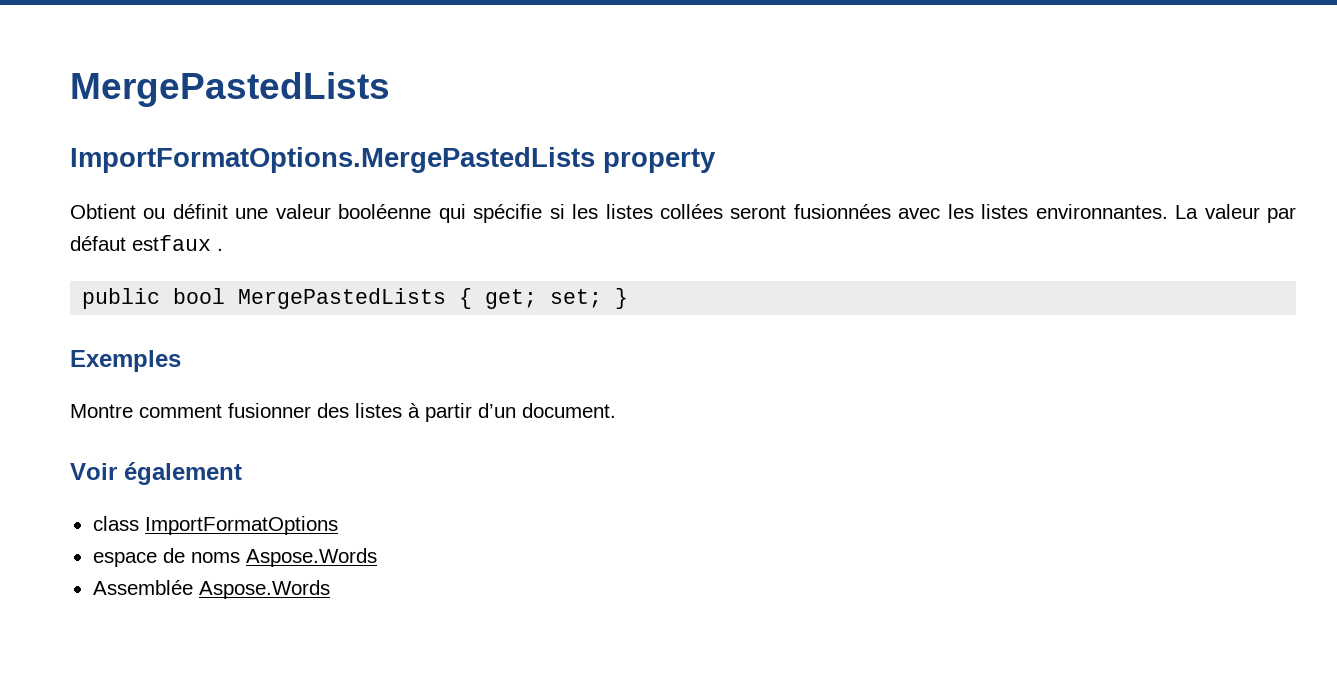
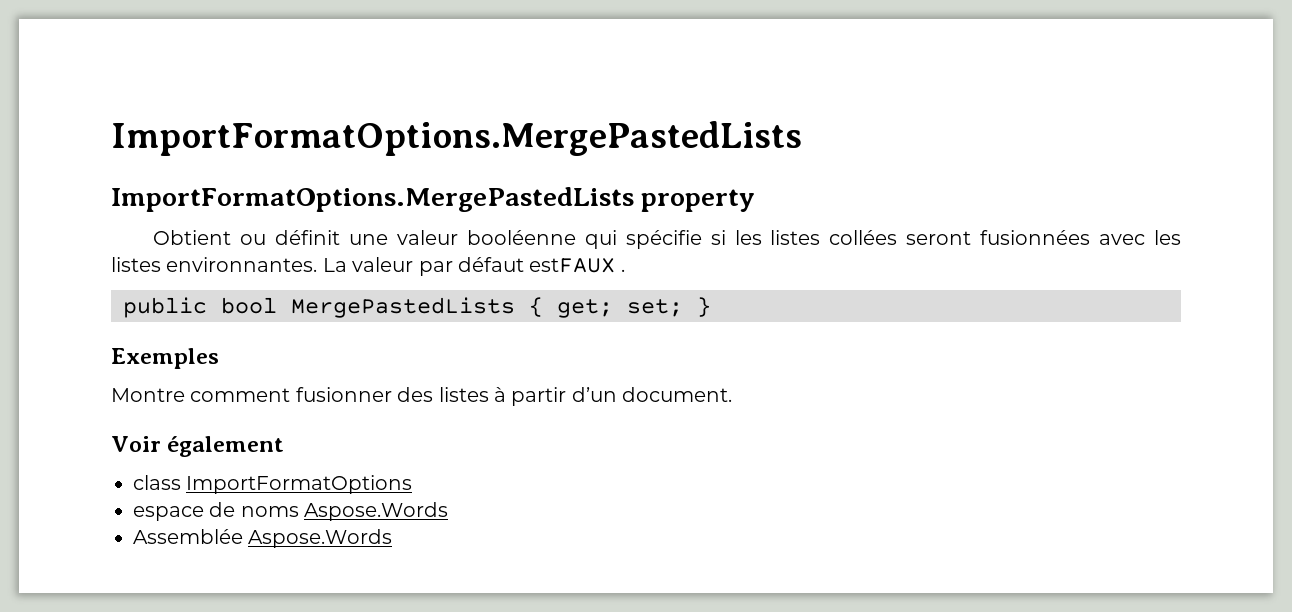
[70,72,390,107] MergePastedLists -> [111,121,802,156] ImportFormatOptions.MergePastedLists
[132,235,211,251] estfaux -> [529,258,616,273] estFAUX

